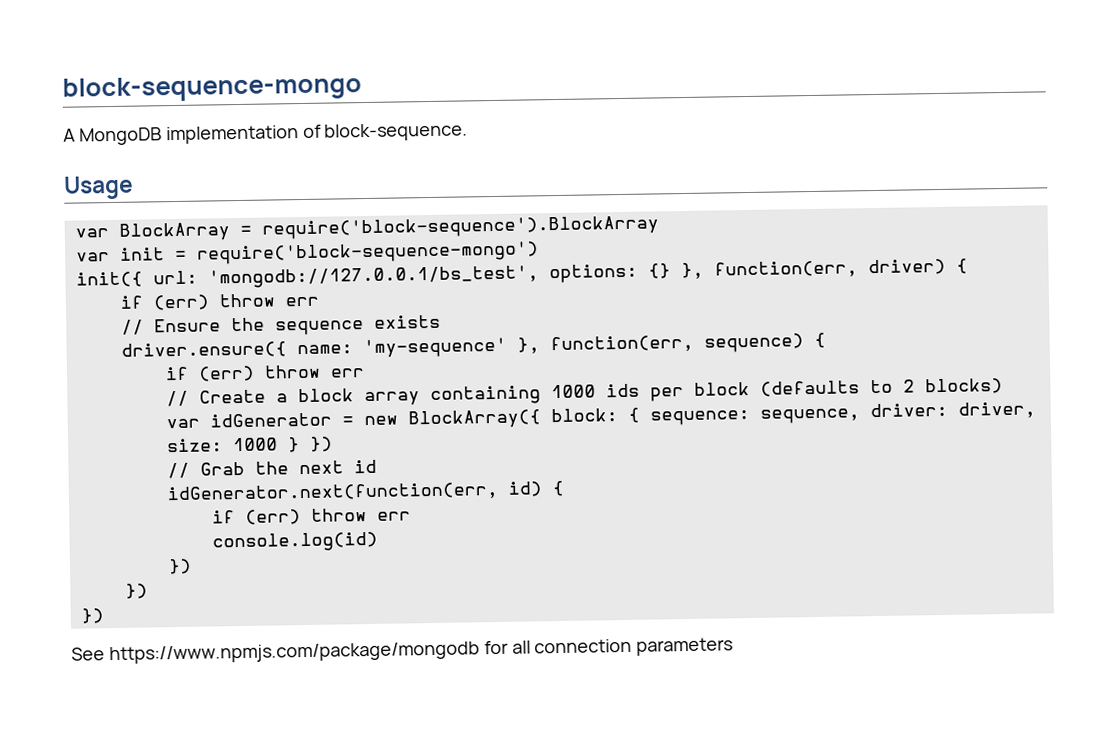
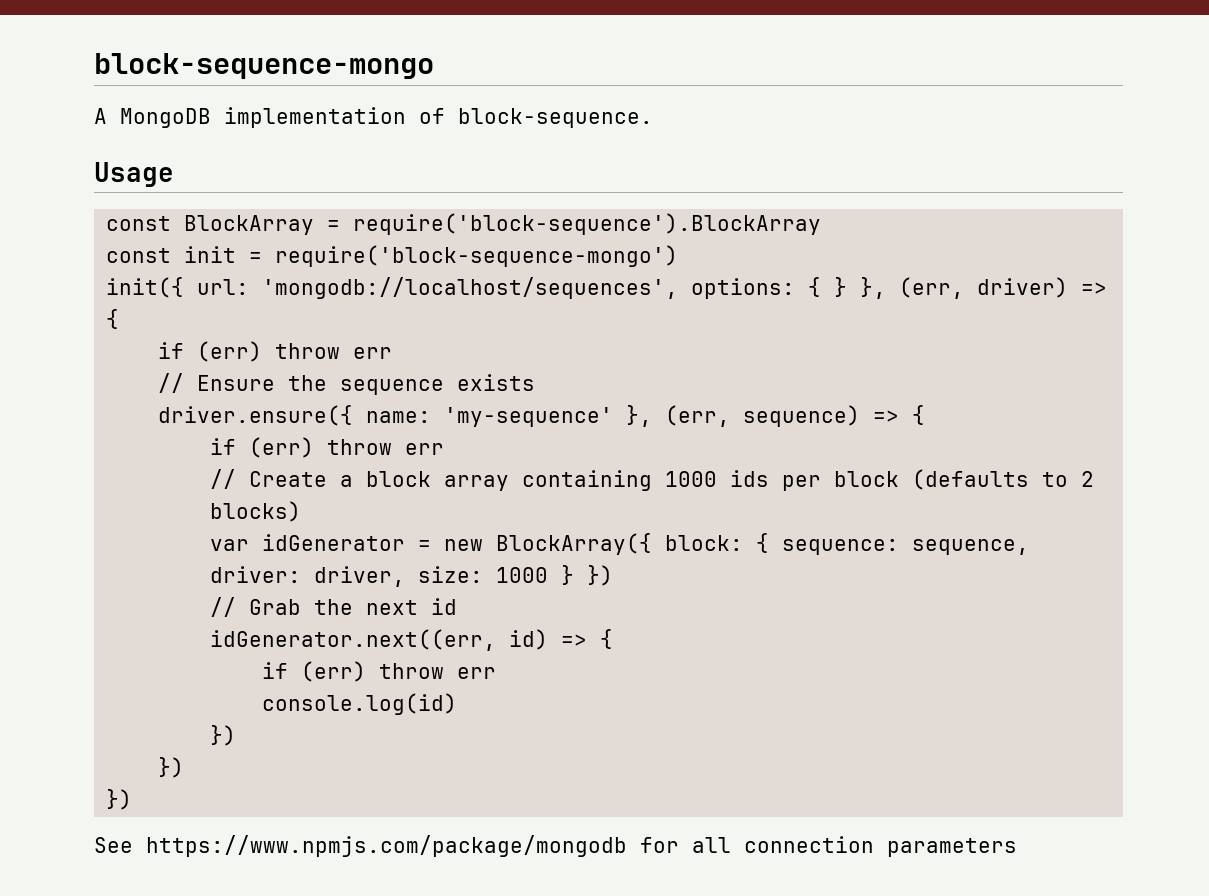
[74,228,109,238] var -> [106,216,172,231] const
[75,252,110,262] var -> [106,248,172,263] const
[207,258,946,289] 'mongodb://127.0.0.1/bs_test', options: {} }, function(err, driver) -> [262,277,1108,299] 'mongodb://localhost/sequences', options: { } }, (err, driver) =>
[549,333,804,354] function(err, sequence) -> [665,405,900,427] (err, sequence) =>
[166,481,543,504] idGenerator.next(function(err, id) -> [210,629,588,651] idGenerator.next((err, id) =>

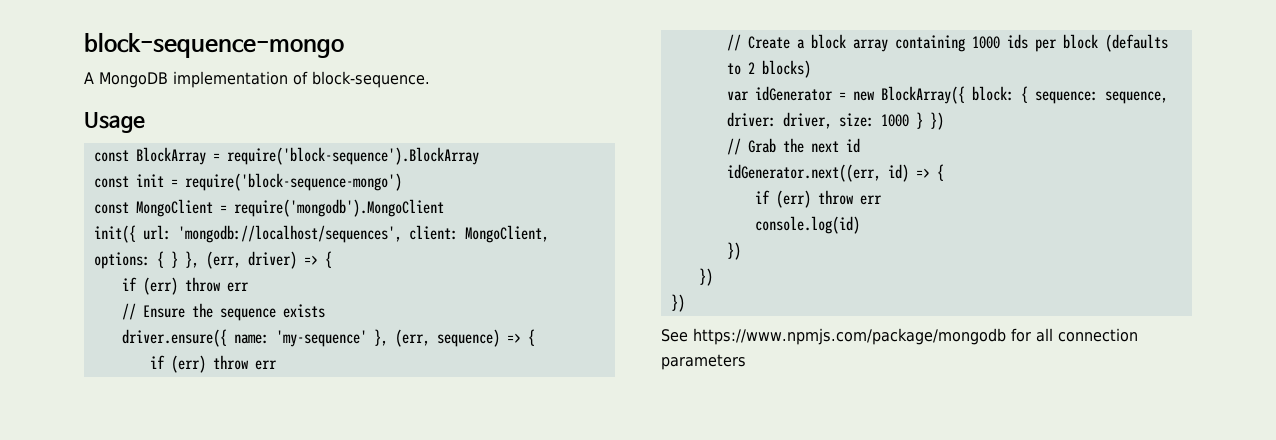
(679, 256) none -> [93,199,444,217] // const MongoClient = require('mongodb').MongoClient
(679, 288) none -> [408,225,549,243] client: MongoClient,

